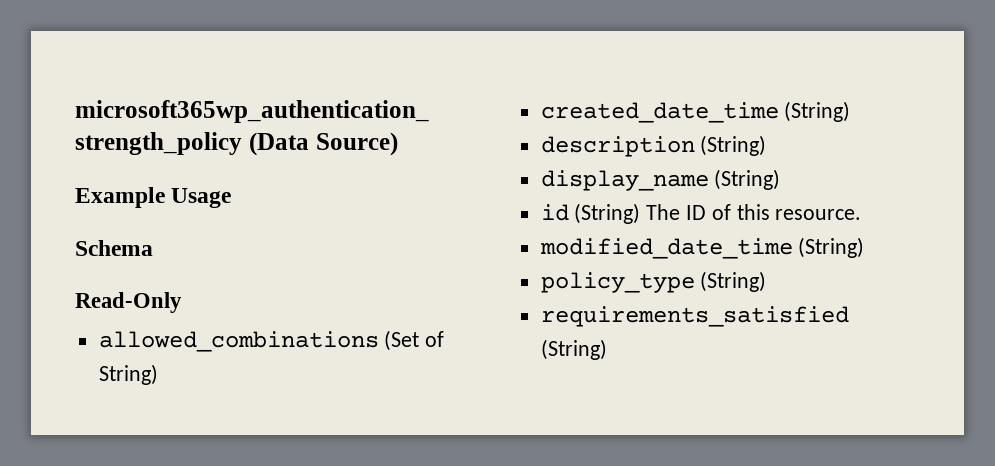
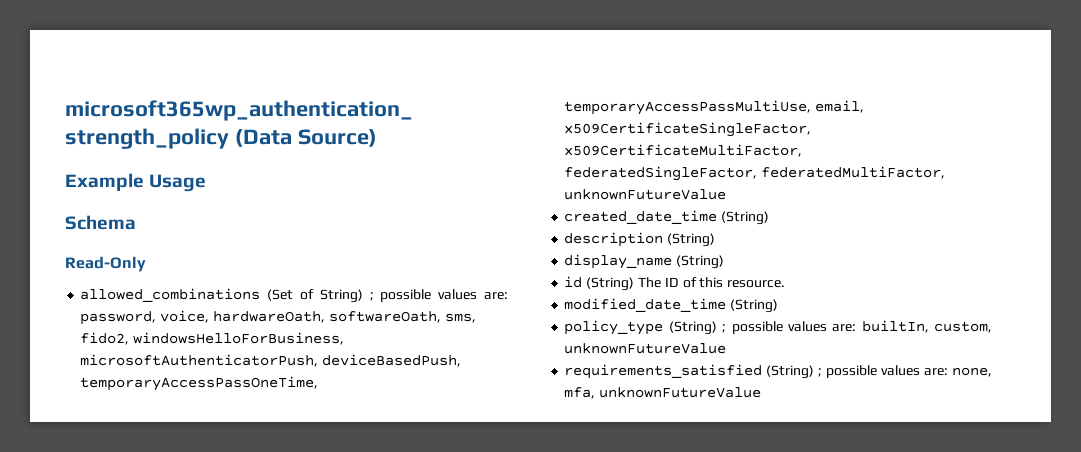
(158, 374) none -> [369,289,509,302] [80,310,476,325] [80,332,345,345] [80,354,462,367] [80,376,319,391] [564,100,865,115] [564,122,812,137] [564,144,803,157] [564,166,946,181] [564,189,727,200] ; possible values are: password, voice, hardwareOath, softwareOath, sms, fido2, windowsHelloForBusiness, microsoftAuthenticatorPush, deviceBasedPush, temporaryAccessPassOneTime, temporaryAccessPassMultiUse, email, x509CertificateSingleFactor, x509CertificateMultiFactor, federatedSingleFactor, federatedMultiFactor, unknownFutureValue
[540,306,849,327] [540,339,607,360] // requirements_satisfied (String) -> [722,320,992,334] [564,343,727,354] [564,364,992,379] [564,387,762,399] ; possible values are: builtIn, custom, unknownFutureValue // requirements_satisfied (String) ; possible values are: none, mfa, unknownFutureValue

